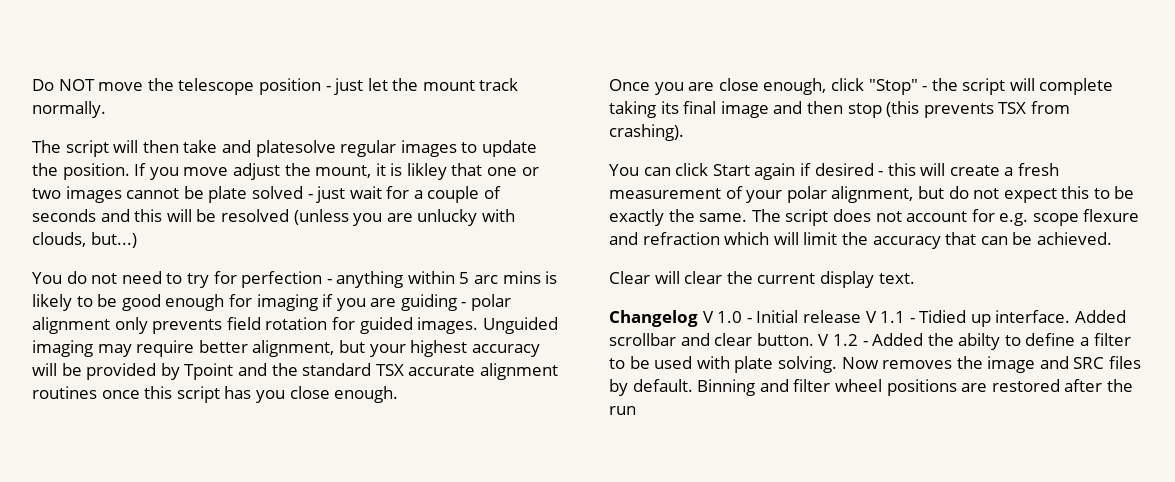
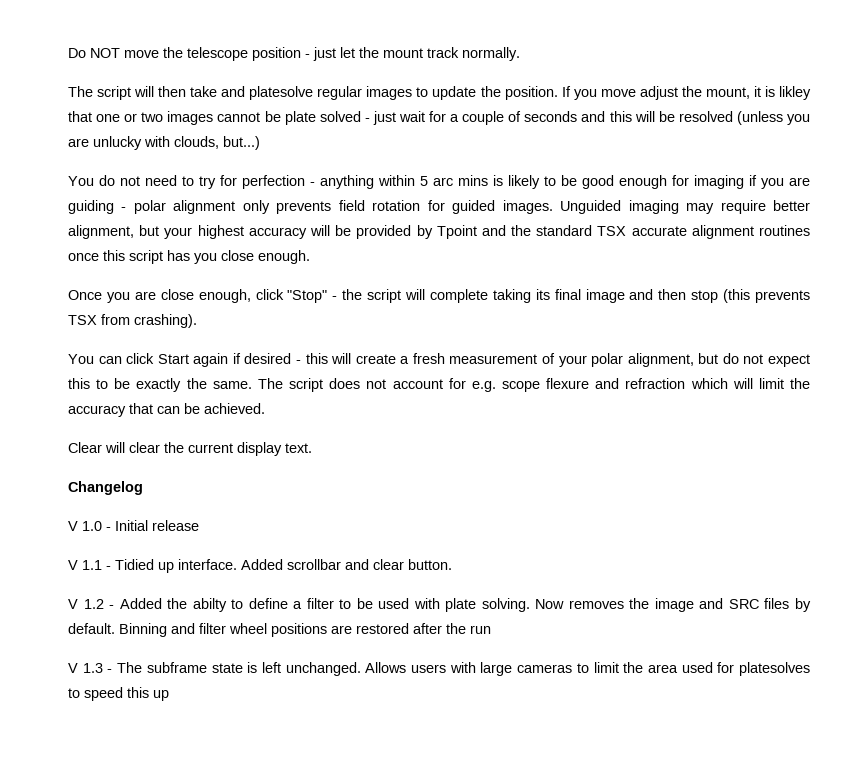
(698, 318) none -> (143, 488) //
(861, 316) none -> (199, 525) //
(814, 339) none -> (452, 564) //
(636, 410) none -> [68,662,811,676] [68,687,169,701] // V 1.3 - The subframe state is left unchanged. Allows users with large cameras to limit the area used for platesolves to speed this up

